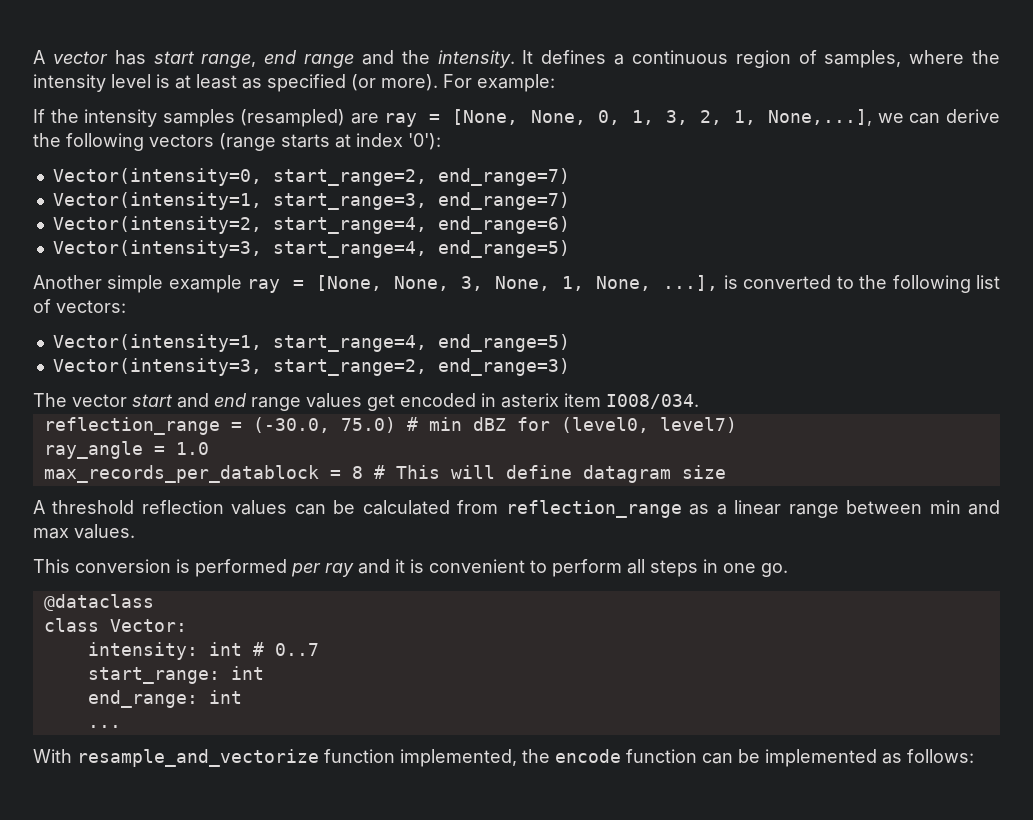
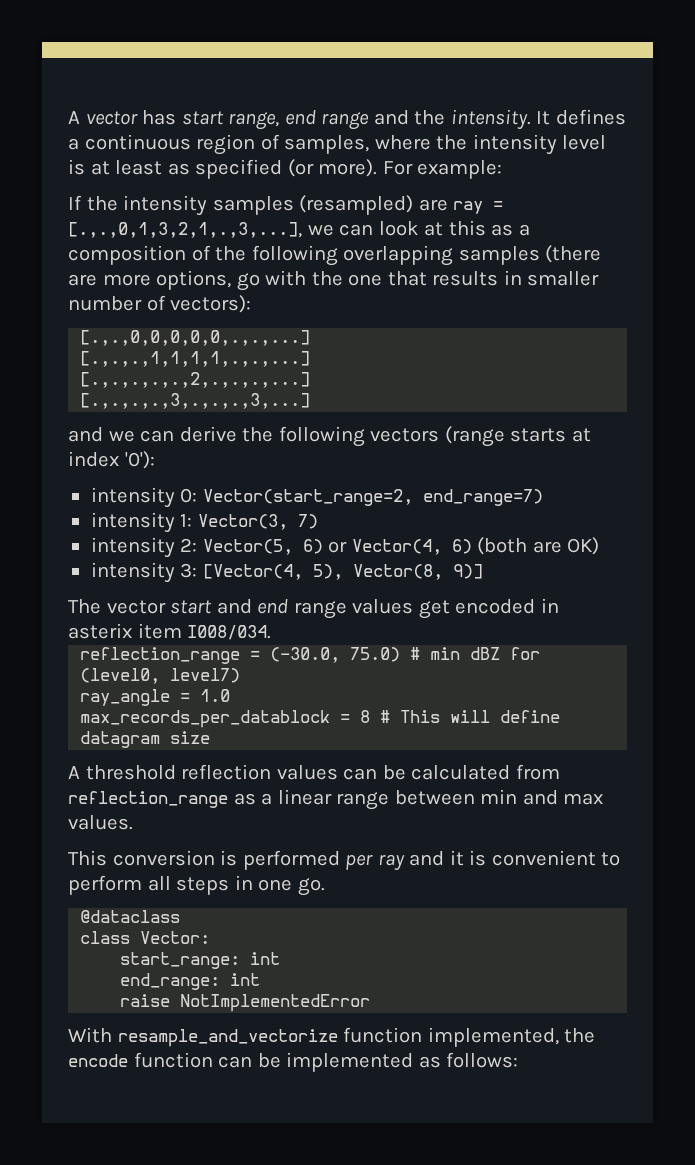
[452,109,873,126] [None, None, 0, 1, 3, 2, 1, None,...], -> [68,220,530,238] [68,245,602,266] [68,270,600,291] [68,295,252,313] [80,330,311,346] [80,351,311,367] [80,372,311,388] [80,393,311,409] [68,427,103,442] [.,.,0,1,3,2,1,.,3,...], we can look at this as a composition of the following overlapping samples (there are more options, go with the one that results in smaller number of vectors): // [.,.,0,0,0,0,0,.,.,...] // [.,.,.,1,1,1,1,.,.,...] // [.,.,.,.,.,2,.,.,.,...] // [.,.,.,.,3,.,.,.,3,...] // and
[52,168,570,186] [52,192,570,210] [52,216,570,234] [52,240,570,258] [33,275,1001,293] [33,299,126,313] [52,334,570,352] [52,358,570,376] Vector(intensity=0, start_range=2, end_range=7) // Vector(intensity=1, start_range=3, end_range=7) // Vector(intensity=2, start_range=4, end_range=6) // Vector(intensity=3, start_range=4, end_range=5) // Another simple example ray = [None, None, 3, None, 1, None, ...], is converted to the following list of vectors: // Vector(intensity=1, start_range=4, end_range=5) // Vector(intensity=3, start_range=2, end_range=3) -> [90,487,543,508] [90,512,318,533] [90,537,600,558] [90,562,483,583] intensity 0: Vector(start_range=2, end_range=7) // intensity 1: Vector(3, 7) // intensity 2: Vector(5, 6) or Vector(4, 6) (both are OK) // intensity 3: [Vector(4, 5), Vector(8, 9)]
[87,642,319,660] // intensity: int # 0..7 -> (211, 937) none
[87,725,121,728] ... -> [120,994,371,1012] raise NotImplementedError

